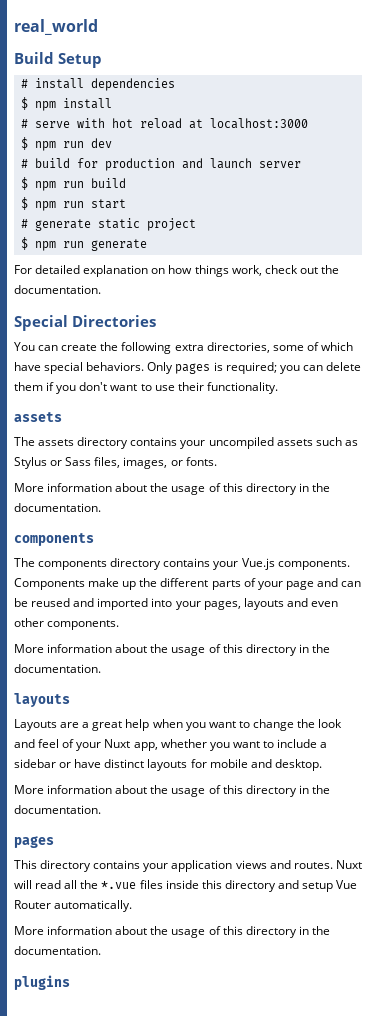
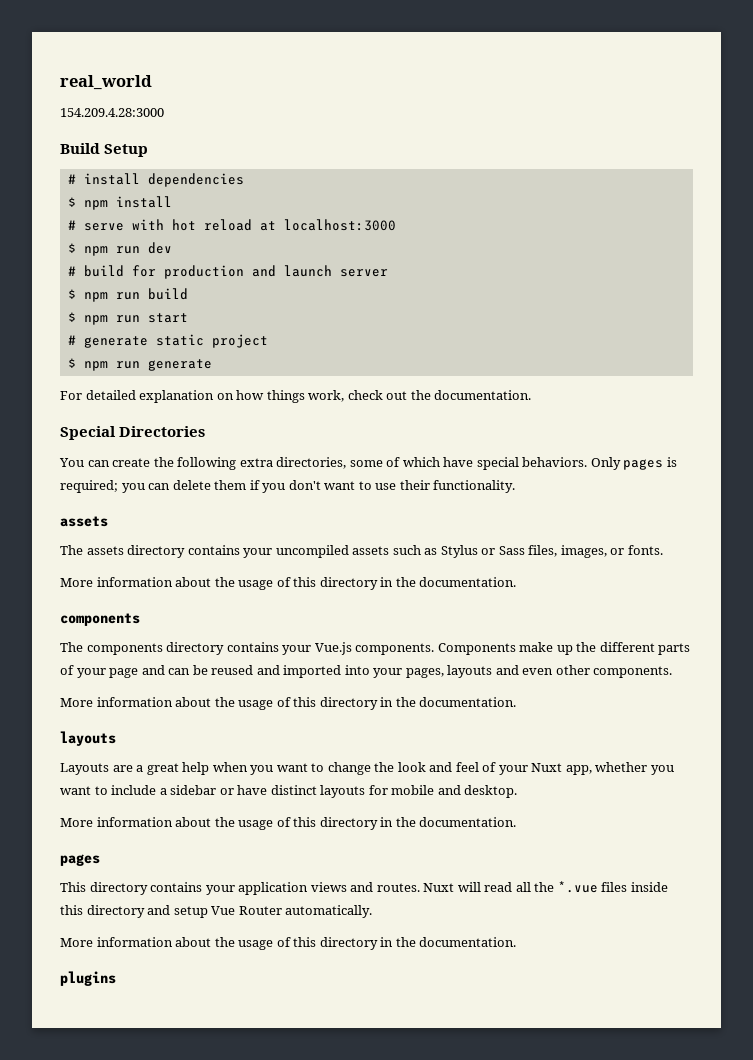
(98, 27) none -> [60,108,164,117] // 154.209.4.28:3000

